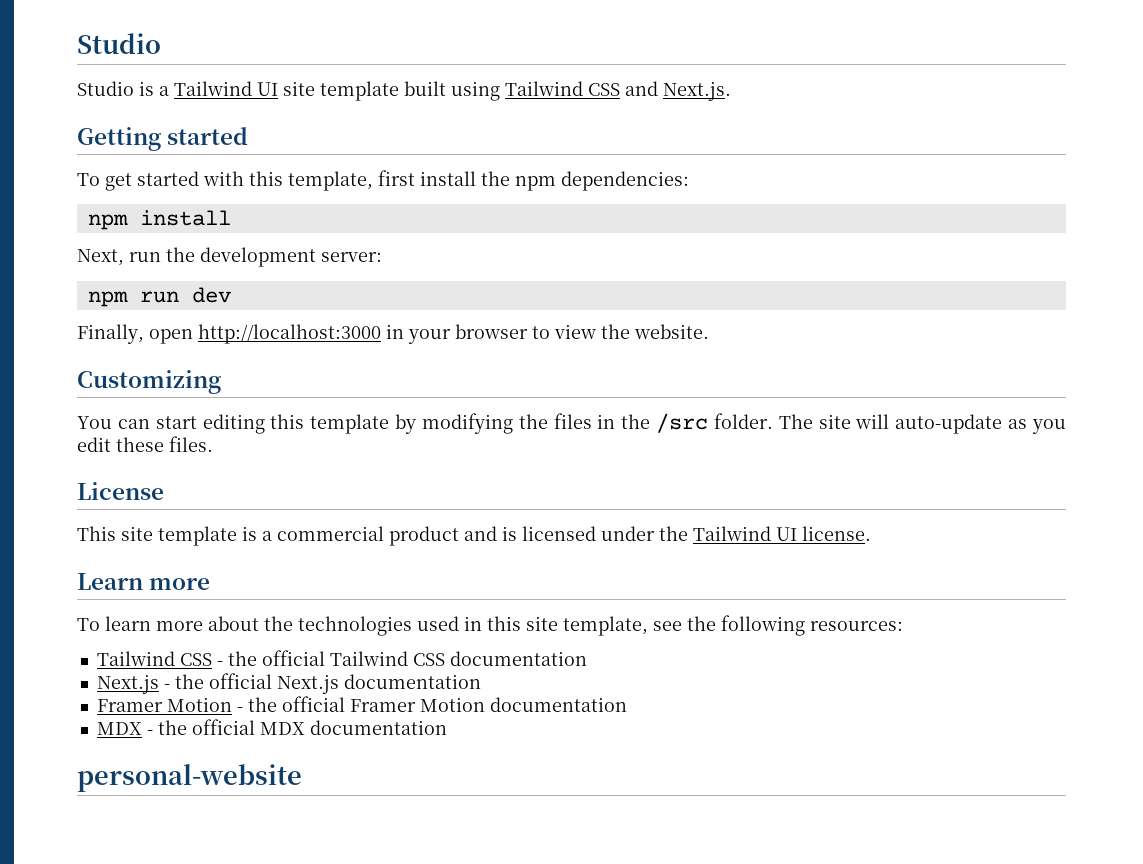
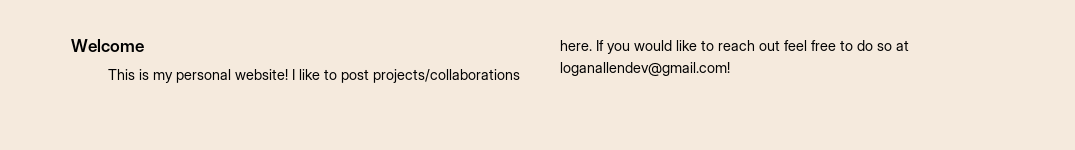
[77,33,161,54] [77,81,731,101] [77,127,249,151] [77,170,689,191] [87,210,231,230] [77,247,382,267] [87,287,231,307] [77,324,709,344] [77,370,221,394] [77,413,1067,434] [77,436,213,452] [77,482,164,500] [77,526,871,546] [77,573,211,590] [77,615,903,636] [96,650,587,666] [96,673,481,694] [96,696,627,712] [96,719,447,735] [77,764,302,792] Studio // Studio is a Tailwind UI site template built using Tailwind CSS and Next.js. // Getting started // To get started with this template, first install the npm dependencies: // npm install // Next, run the development server: // npm run dev // Finally, open http://localhost:3000 in your browser to view the website. // Customizing // You can start editing this template by modifying the files in the /src folder. The site will auto-update as you edit these files. // License // This site template is a commercial product and is licensed under the Tailwind UI license. // Learn more // To learn more about the technologies used in this site template, see the following resources: // Tailwind CSS - the official Tailwind CSS documentation // Next.js - the official Next.js documentation // Framer Motion - the official Framer Motion documentation // MDX - the official MDX documentation // personal-website -> [71,39,144,52] [107,69,520,83] [560,40,909,54] [560,62,730,76] Welcome // This is my personal website! I like to post projects/collaborations here. If you would like to reach out feel free to do so at loganallendev@gmail.com!

